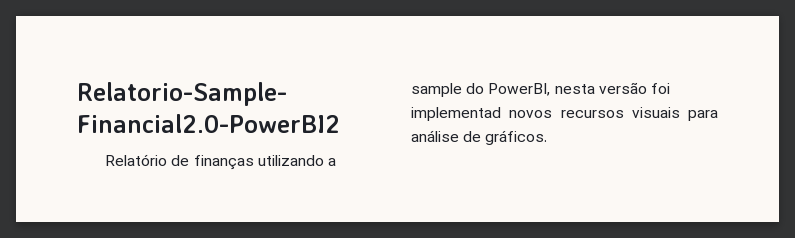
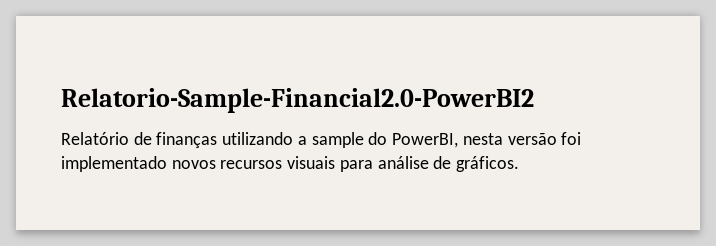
[411,107,501,121] implementad -> [61,156,167,172] implementado

